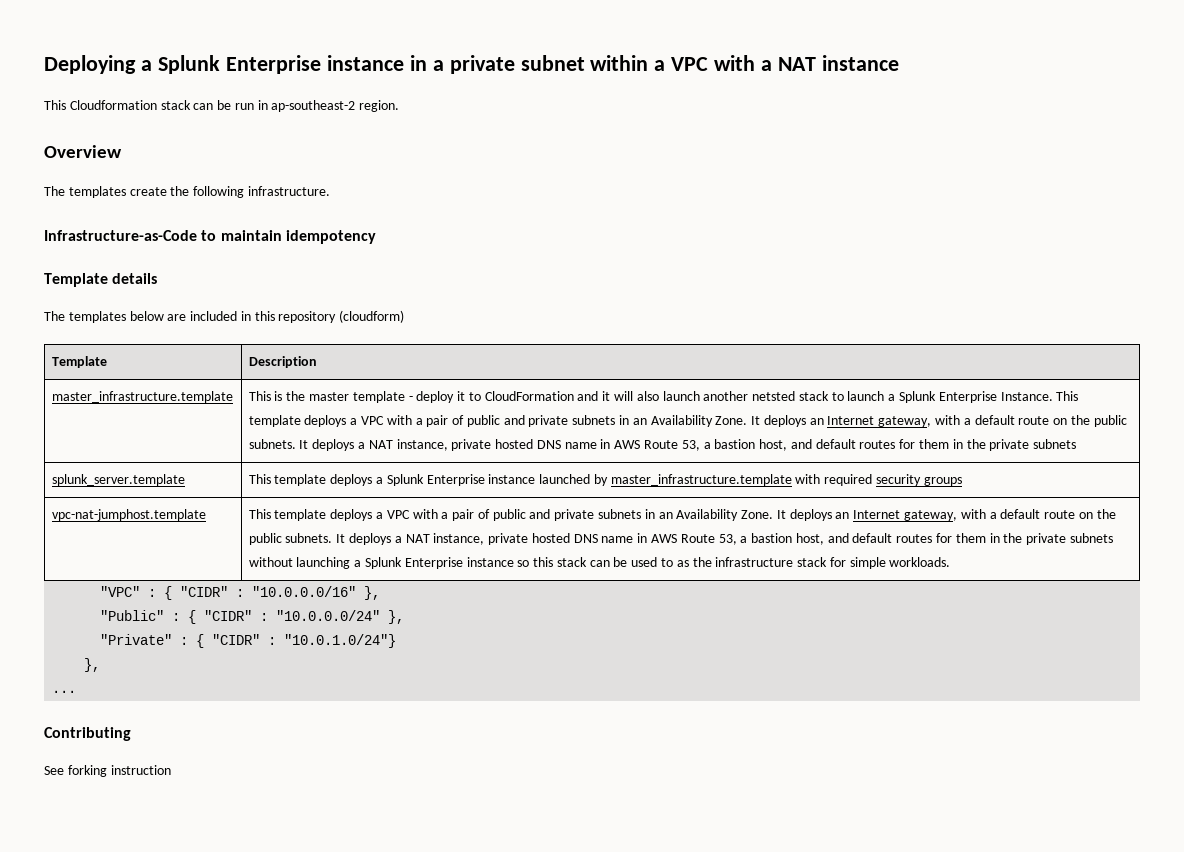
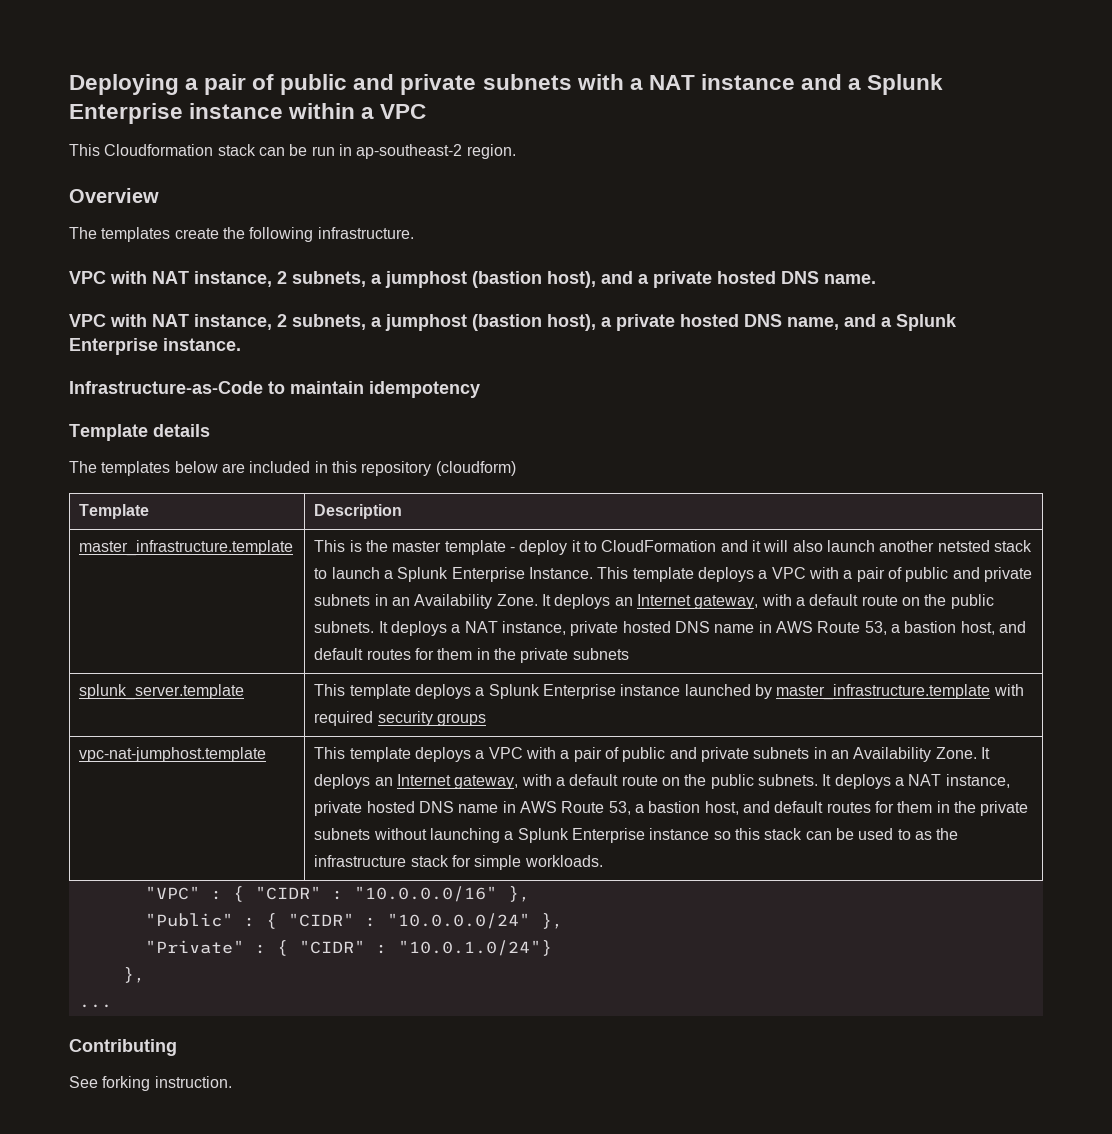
[157,55,585,74] Splunk Enterprise instance in a private subnet -> [204,74,944,95] [69,103,284,124] pair of public and private subnets with a NAT instance and a Splunk Enterprise instance
[714,55,900,71] with a NAT instance -> (427, 111) none
(330, 191) none -> [69,271,876,288] [69,314,957,331] [69,338,241,355] // VPC with NAT instance, 2 subnets, a jumphost (bastion host), and a private hosted DNS name. // VPC with NAT instance, 2 subnets, a jumphost (bastion host), a private hosted DNS name, and a Splunk Enterprise instance.
[110,765,171,775] instruction -> [154,1076,232,1088] instruction.

